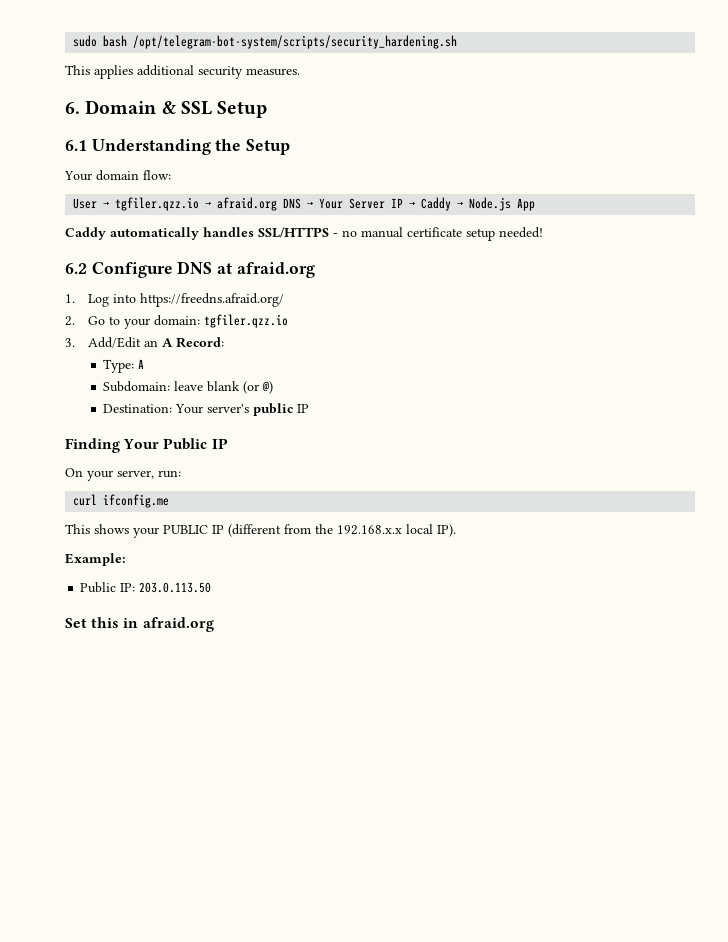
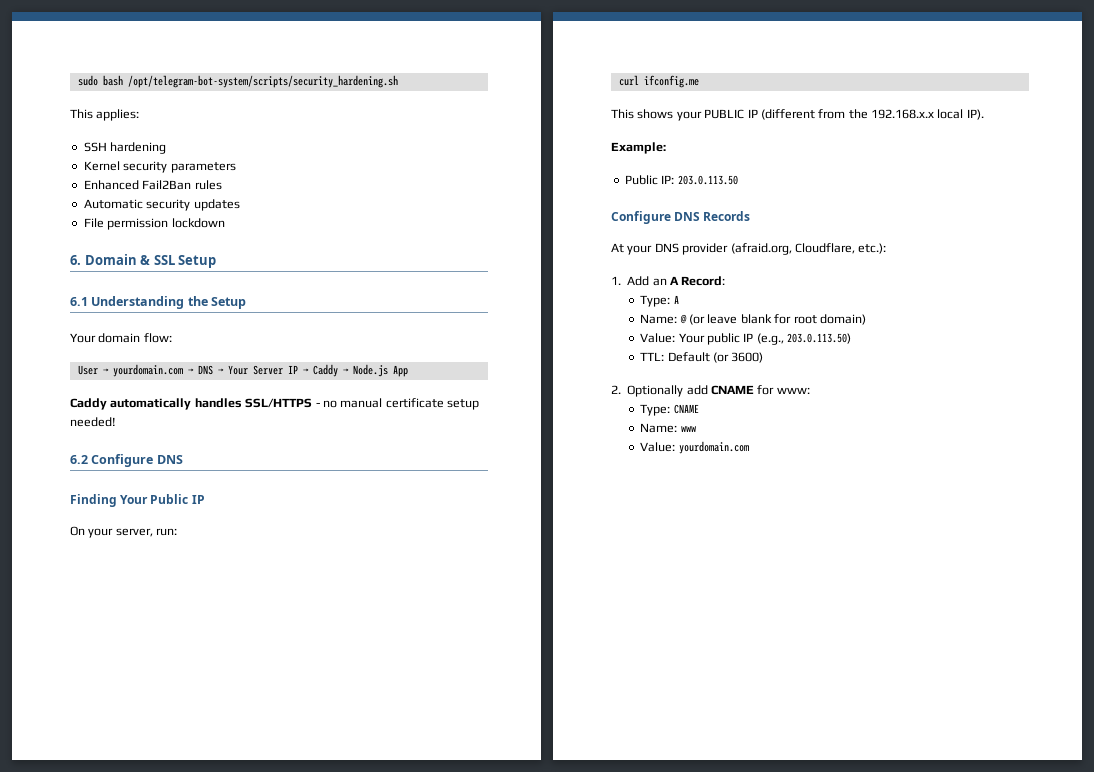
[94,65,300,79] applies additional security measures. -> [96,109,140,121] [83,142,167,154] [83,161,236,173] [83,180,222,190] [83,199,240,211] [83,218,225,230] applies: // SSH hardening // Kernel security parameters // Enhanced Fail2Ban rules // Automatic security updates // File permission lockdown
[115,197,278,211] tgfiler.qzz.io → afraid.org -> [112,364,194,377] yourdomain.com →
[217,262,315,278] [65,293,285,307] [65,314,289,329] [65,337,225,348] [103,359,145,373] [103,381,274,394] [103,403,310,416] at afraid.org // 1. Log into https://freedns.afraid.org/ // 2. Go to your domain: tgfiler.qzz.io // 3. Add/Edit an A Record: // Type: A // Subdomain: leave blank (or @) // Destination: Your server's public IP -> (183, 459) none
[65,617,214,632] Set this in afraid.org -> [611,211,751,224] [611,243,887,255] [611,276,726,286] [640,295,679,307] [640,314,866,325] [640,333,852,345] [640,352,764,363] [611,385,810,397] [640,404,699,416] [640,423,696,433] [640,441,749,454] Configure DNS Records // At your DNS provider (afraid.org, Cloudflare, etc.): // 1. Add an A Record: // Type: A // Name: @ (or leave blank for root domain) // Value: Your public IP (e.g., 203.0.113.50) // TTL: Default (or 3600) // 2. Optionally add CNAME for www: // Type: CNAME // Name: www // Value: yourdomain.com

